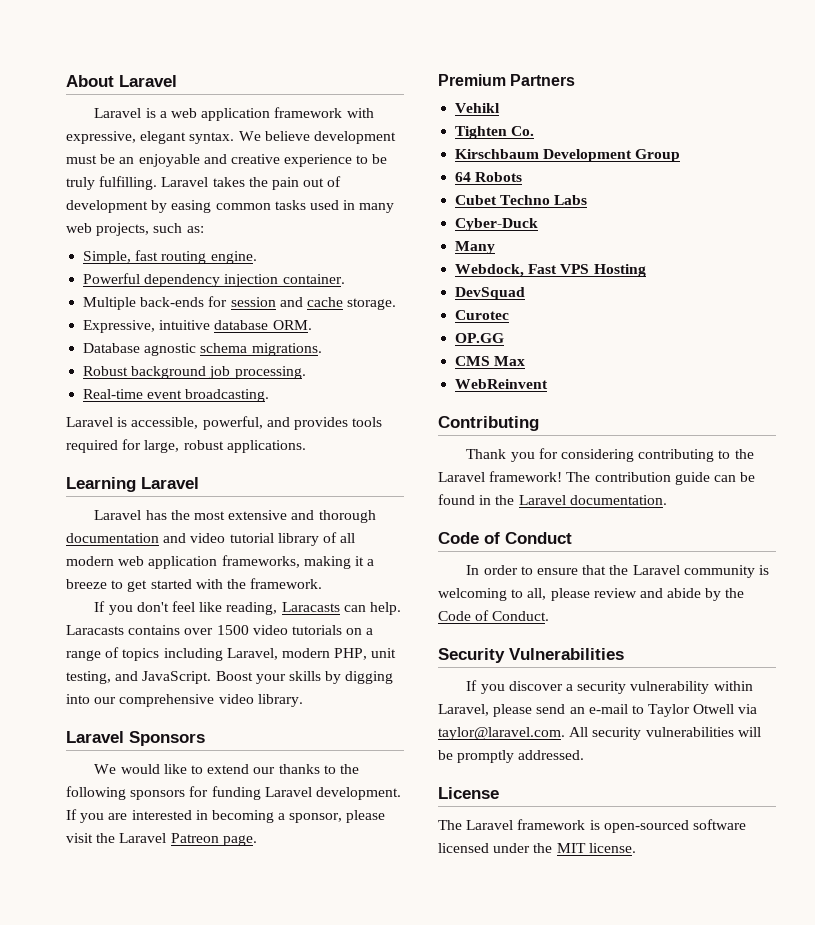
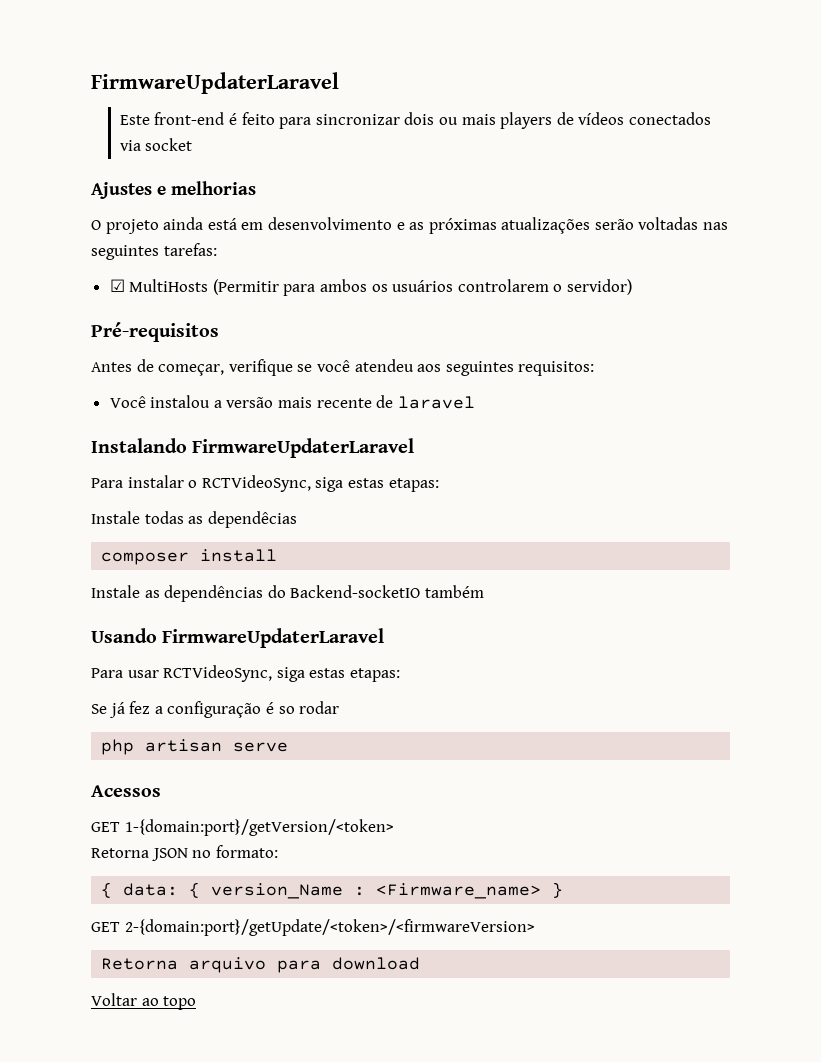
[66,75,177,87] [94,107,374,121] [66,131,396,144] [66,154,388,167] [66,176,342,190] [66,200,395,213] [66,223,204,236] [83,250,257,264] [83,273,345,287] [83,296,397,310] [83,320,312,333] [83,343,322,356] [83,366,306,379] [83,389,270,402] [66,416,383,430] [66,439,306,453] [66,477,199,492] [94,510,376,523] [66,532,356,546] [66,555,375,569] [66,578,323,592] [94,601,401,615] [66,625,374,635] [66,647,397,661] [66,671,394,684] [66,694,303,707] [66,731,205,746] [94,764,359,774] [66,786,401,800] [66,809,386,823] [66,833,257,846] [438,74,576,86] [455,103,501,113] [455,126,535,139] [455,149,681,162] [455,172,523,182] [455,195,588,205] [455,218,539,231] [455,241,496,254] [455,264,646,277] [455,287,526,300] [455,310,510,320] [455,333,505,343] [455,356,526,366] [455,379,549,389] [438,416,539,431] [466,448,754,462] [438,471,756,485] [438,494,667,505] [438,532,572,544] [466,565,769,578] [438,588,745,601] [438,610,550,621] [438,648,624,663] [466,680,753,694] [438,704,758,717] [438,727,761,740] [438,750,585,763] [438,787,499,799] [438,819,746,833] [438,843,636,853] About Laravel // Laravel is a web application framework with expressive, elegant syntax. We believe development must be an enjoyable and creative experience to be truly fulfilling. Laravel takes the pain out of development by easing common tasks used in many web projects, such as: // Simple, fast routing engine. // Powerful dependency injection container. // Multiple back-ends for session and cache storage. // Expressive, intuitive database ORM. // Database agnostic schema migrations. // Robust background job processing. // Real-time event broadcasting. // Laravel is accessible, powerful, and provides tools required for large, robust applications. // Learning Laravel // Laravel has the most extensive and thorough documentation and video tutorial library of all modern web application frameworks, making it a breeze to get started with the framework. // If you don't feel like reading, Laracasts can help. Laracasts contains over 1500 video tutorials on a range of topics including Laravel, modern PHP, unit testing, and JavaScript. Boost your skills by digging into our comprehensive video library. // Laravel Sponsors // We would like to extend our thanks to the following sponsors for funding Laravel development. If you are interested in becoming a sponsor, please visit the Laravel Patreon page. // Premium Partners // Vehikl // Tighten Co. // Kirschbaum Development Group // 64 Robots // Cubet Techno Labs // Cyber-Duck // Many // Webdock, Fast VPS Hosting // DevSquad // Curotec // OP.GG // CMS Max // WebReinvent // Contributing // Thank you for considering contributing to the Laravel framework! The contribution guide can be found in the Laravel documentation. // Code of Conduct // In order to ensure that the Laravel community is welcoming to all, please review and abide by the Code of Conduct. // Security Vulnerabilities // If you discover a security vulnerability within Laravel, please send an e-mail to Taylor Otwell via taylor@laravel.com. All security vulnerabilities will be promptly addressed. // License // The Laravel framework is open-sourced software licensed under the MIT license. -> [91,72,339,94] [119,112,711,129] [119,138,193,151] [91,181,256,199] [91,217,729,234] [91,243,217,260] [109,279,633,296] [91,322,219,342] [91,359,595,376] [109,395,475,409] [91,438,415,458] [91,475,439,492] [91,511,297,528] [101,549,278,565] [91,585,484,602] [91,628,385,648] [91,665,400,682] [91,701,340,718] [101,739,289,755] [91,785,161,797] [91,819,394,836] [91,845,278,861] [101,882,564,899] [91,919,535,936] [101,957,421,973] [91,993,197,1010] FirmwareUpdaterLaravel // Este front-end é feito para sincronizar dois ou mais players de vídeos conectados via socket // Ajustes e melhorias // O projeto ainda está em desenvolvimento e as próximas atualizações serão voltadas nas seguintes tarefas: // ☑ MultiHosts (Permitir para ambos os usuários controlarem o servidor) // Pré-requisitos // Antes de começar, verifique se você atendeu aos seguintes requisitos: // Você instalou a versão mais recente de laravel // Instalando FirmwareUpdaterLaravel // Para instalar o RCTVideoSync, siga estas etapas: // Instale todas as dependêcias // composer install // Instale as dependências do Backend-socketIO também // Usando FirmwareUpdaterLaravel // Para usar RCTVideoSync, siga estas etapas: // Se já fez a configuração é so rodar // php artisan serve // Acessos // GET 1-{domain:port}/getVersion/<token> // Retorna JSON no formato: // { data: { version_Name : <Firmware_name> } // GET 2-{domain:port}/getUpdate/<token>/<firmwareVersion> // Retorna arquivo para download // Voltar ao topo

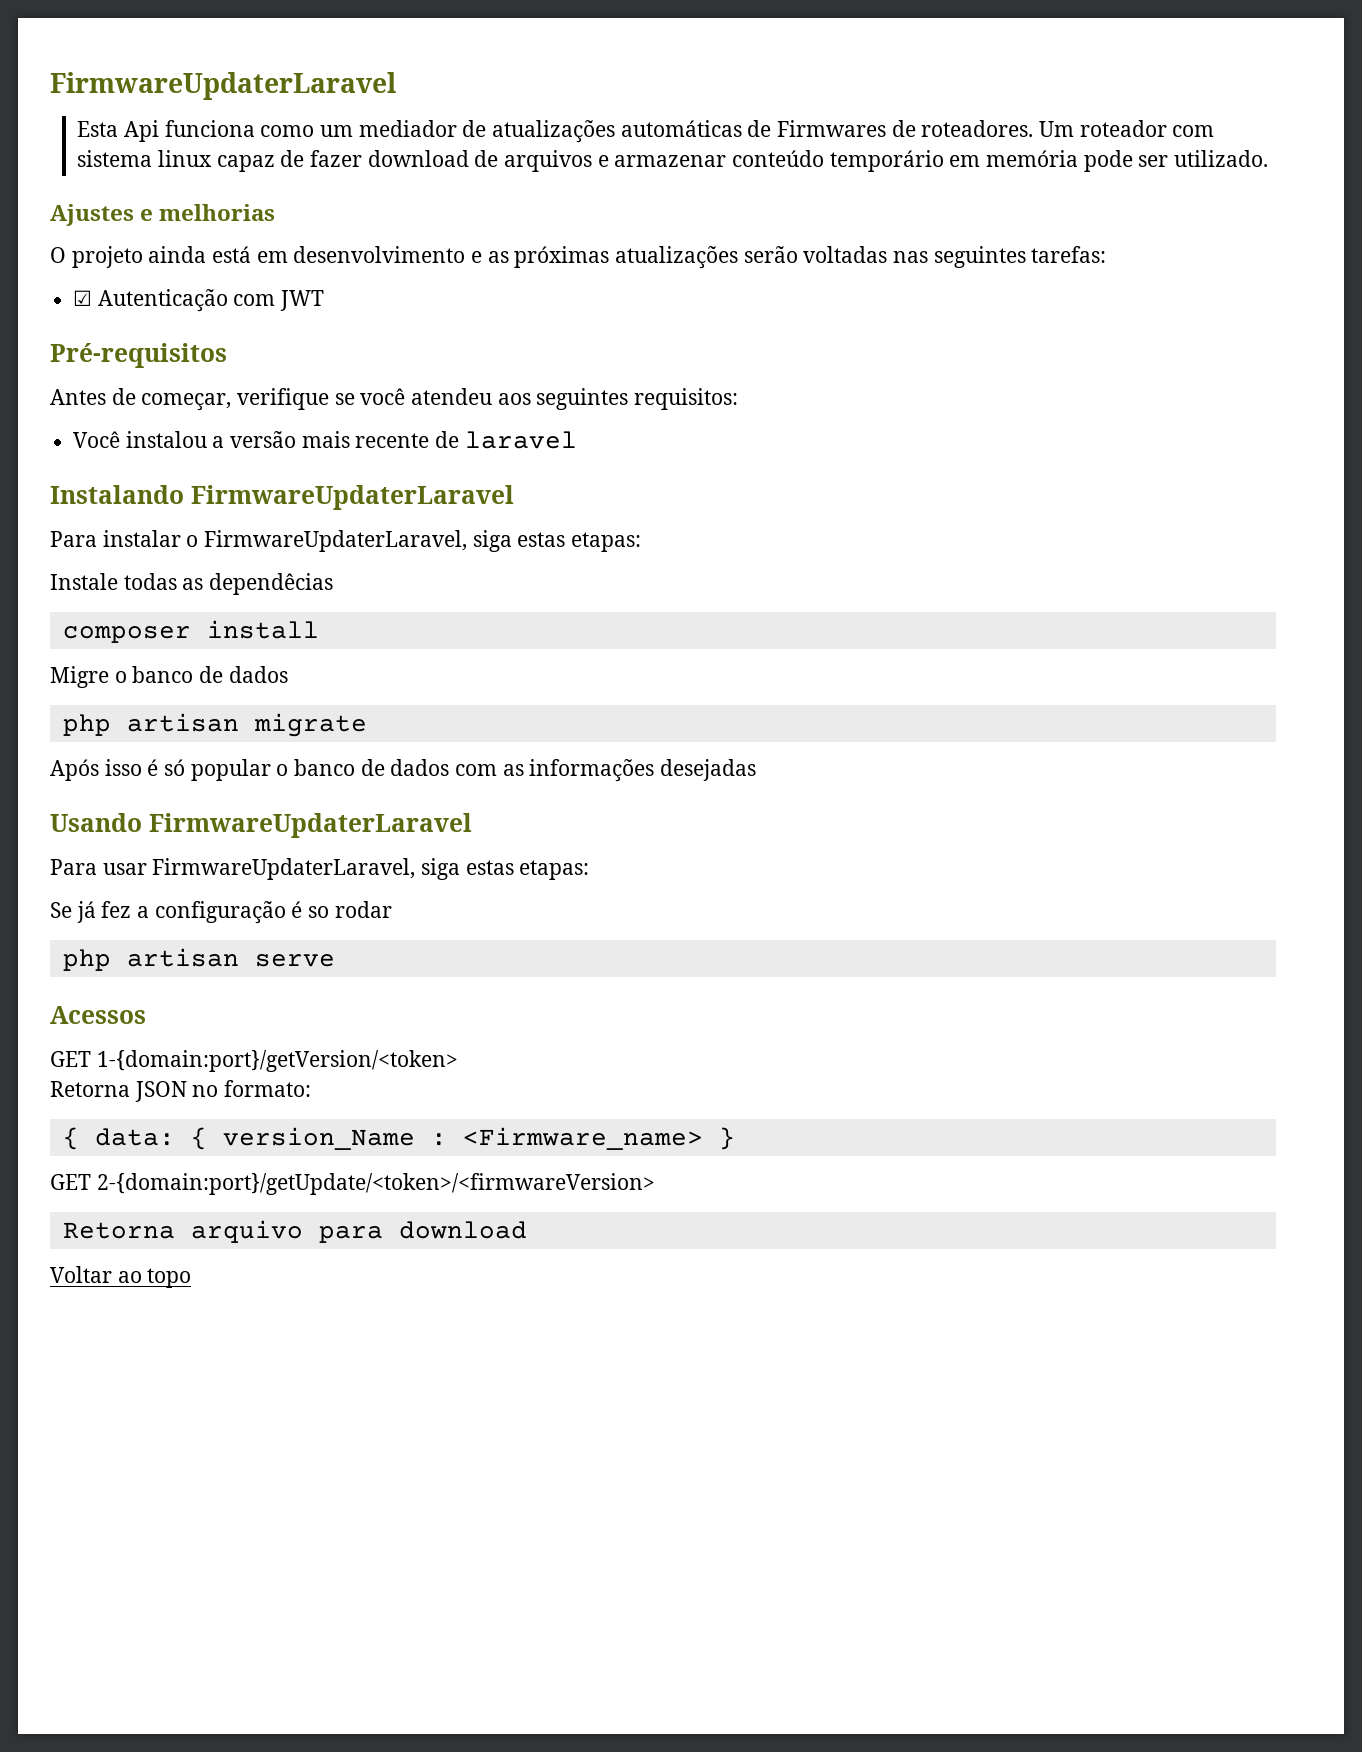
[91,72,339,94] [119,112,711,129] [119,138,193,151] FirmwareUpdaterLaravel // Este front-end é feito para sincronizar dois ou mais players de vídeos conectados via socket -> [50,72,396,100] [77,120,1215,143] [77,150,1268,172] FirmwareUpdaterLaravel // Esta Api funciona como um mediador de atualizações automáticas de Firmwares de roteadores. Um roteador com sistema linux capaz de fazer download de arquivos e armazenar conteúdo temporário em memória pode ser utilizado.
[129,279,633,296] MultiHosts (Permitir para ambos os usuários controlarem o servidor) -> [97,289,325,312] Autenticação com JWT
[201,475,311,492] RCTVideoSync, -> [204,530,468,552] FirmwareUpdaterLaravel,
[91,585,484,602] Instale as dependências do Backend-socketIO também -> [50,666,288,688] [62,713,367,737] [50,759,757,782] Migre o banco de dados // php artisan migrate // Após isso é só popular o banco de dados com as informações desejadas
[163,665,273,682] RCTVideoSync, -> [152,858,416,880] FirmwareUpdaterLaravel,

